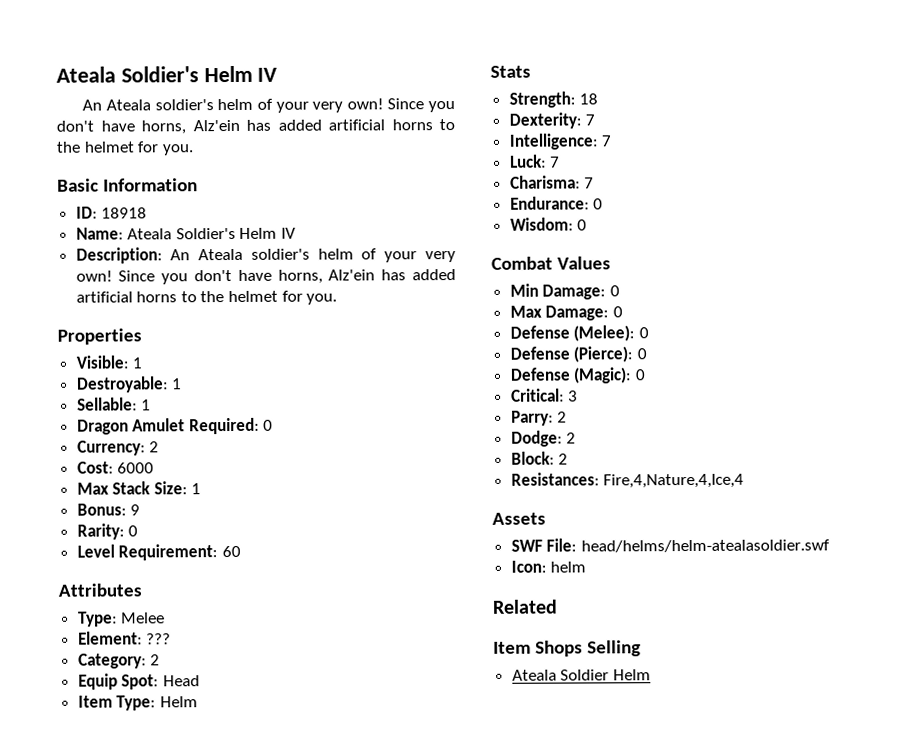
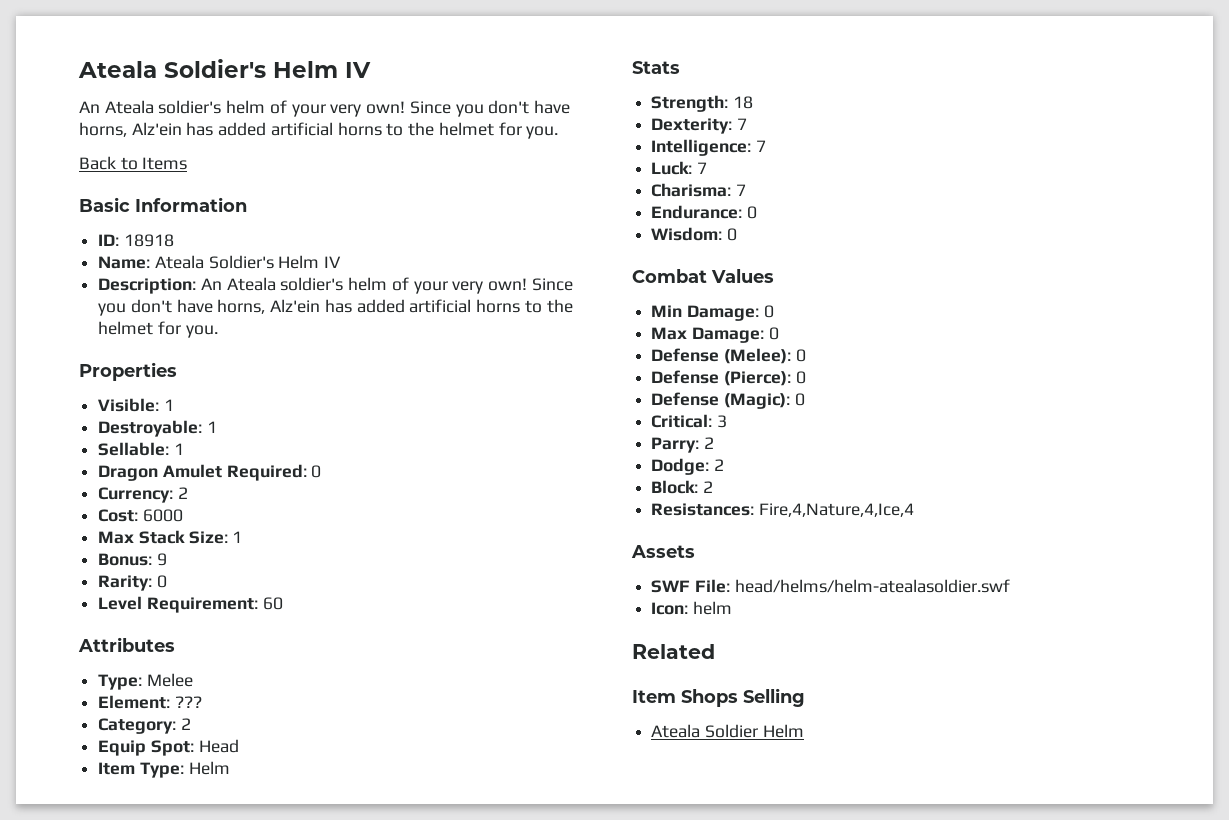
(194, 150) none -> [79,156,188,170] // Back to Items

